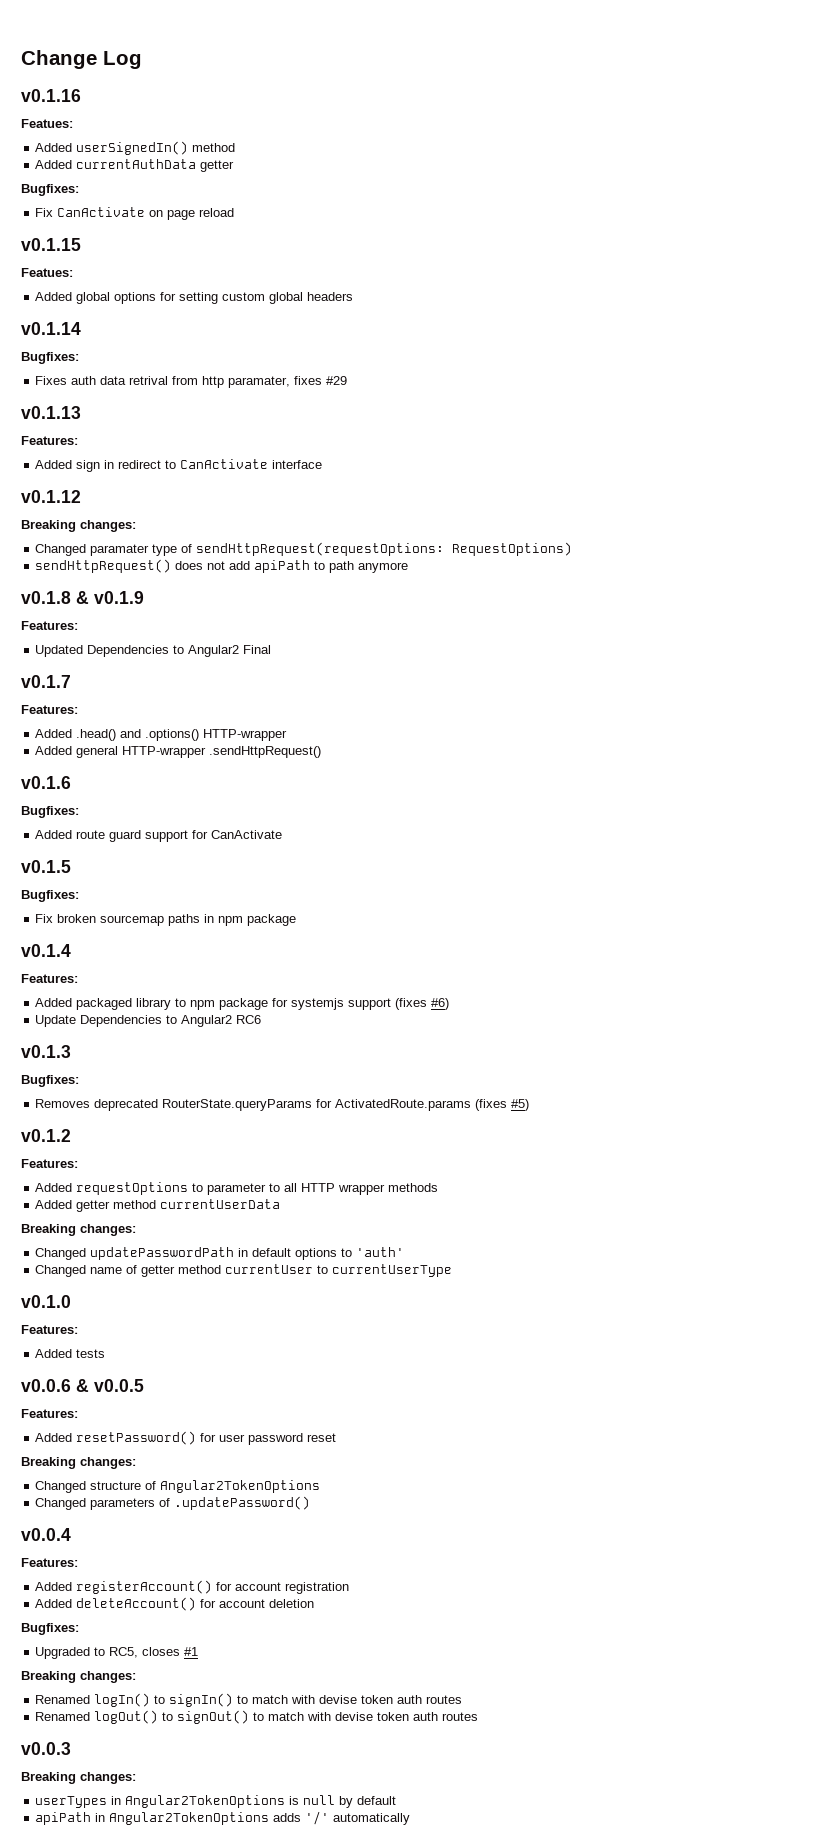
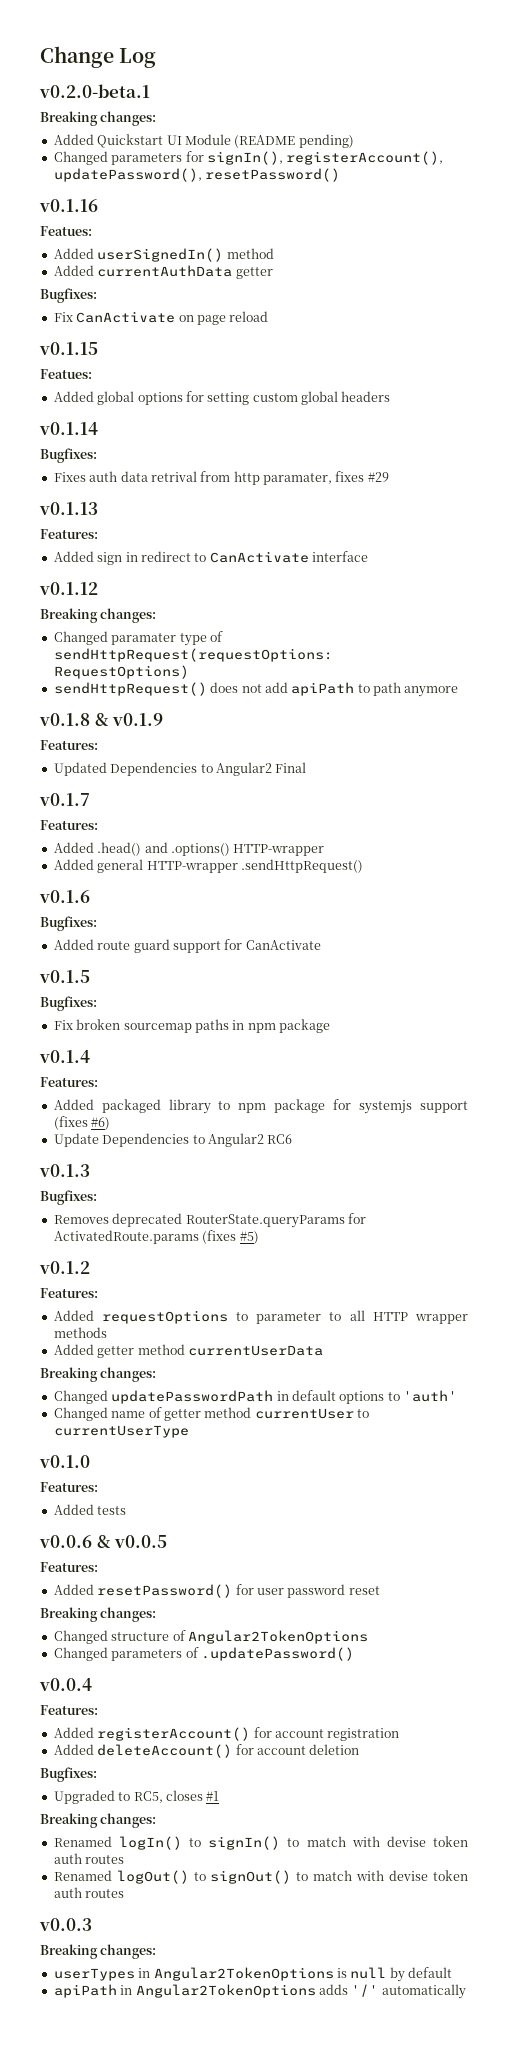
(142, 60) none -> [39,84,150,98] [40,111,157,126] [53,134,354,148] [53,151,444,165] [53,168,341,182] // v0.2.0-beta.1 // Breaking changes: // Added Quickstart UI Module (README pending) // Changed parameters for signIn(), registerAccount(), updatePassword(), resetPassword()

